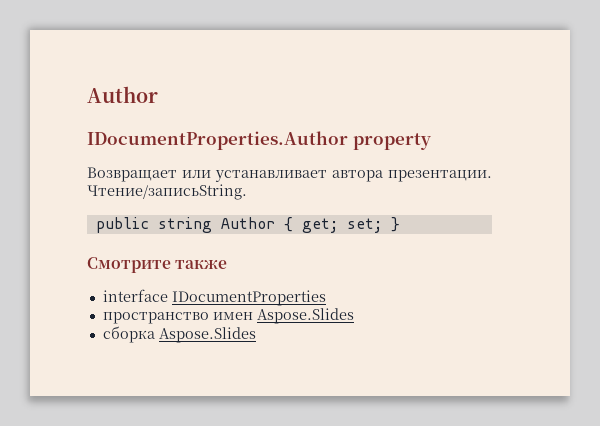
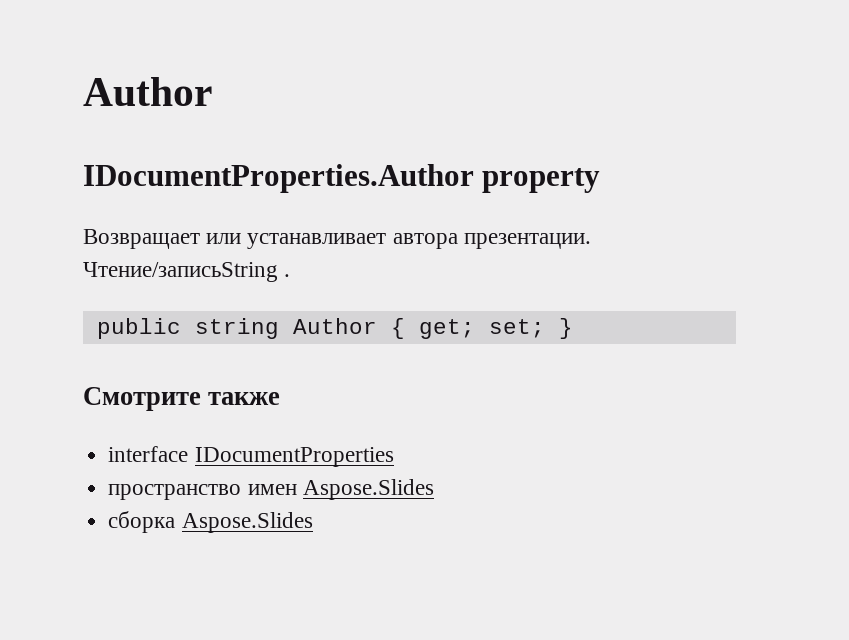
[87,184,247,200] Чтение/записьString. -> [83,262,291,282] Чтение/записьString .

